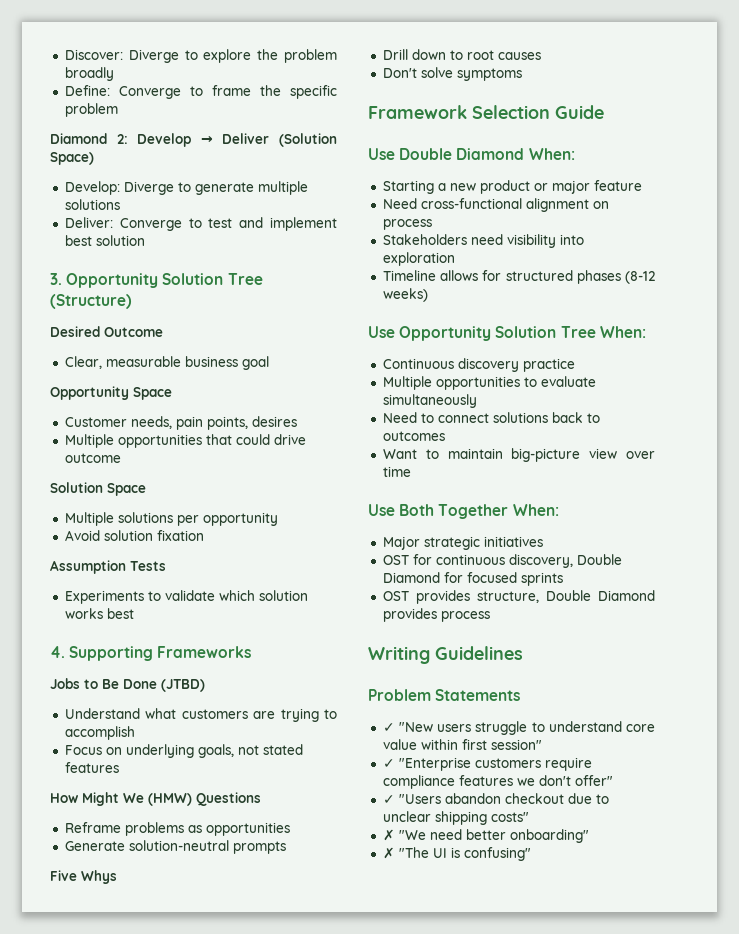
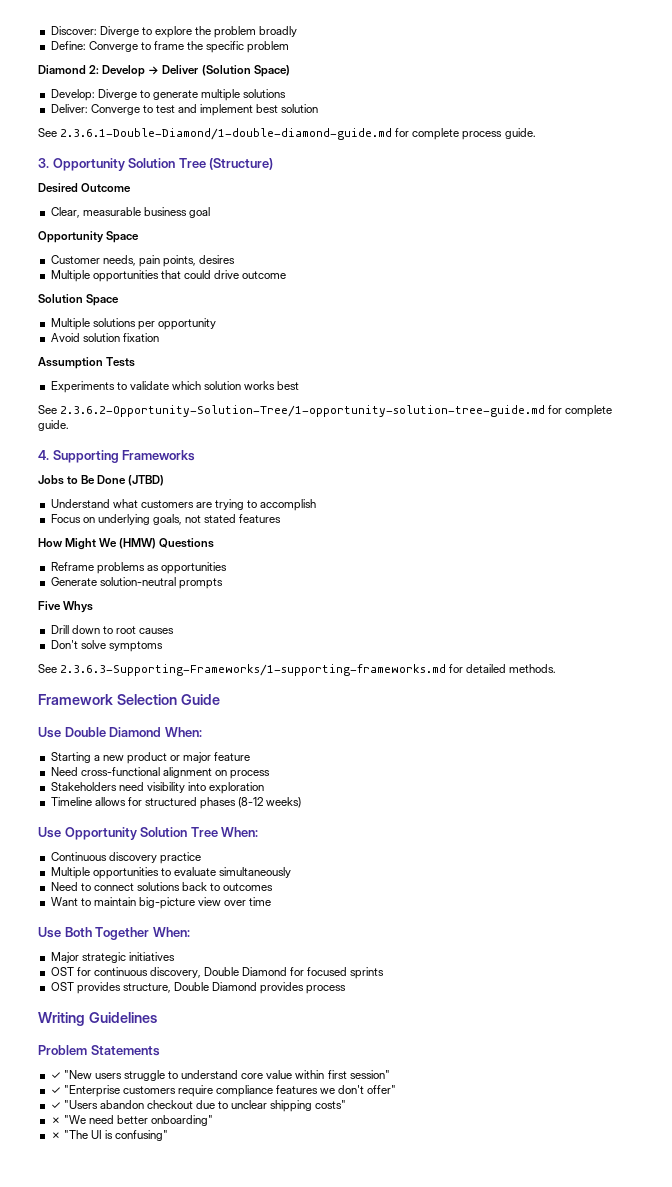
(145, 240) none -> [38,128,536,140] // See 2.3.6.1-Double-Diamond/1-double-diamond-guide.md for complete process guide.
(134, 613) none -> [38,405,613,417] [38,420,69,431] // See 2.3.6.2-Opportunity-Solution-Tree/1-opportunity-solution-tree-guide.md for complete guide.
(522, 74) none -> [38,664,557,676] // See 2.3.6.3-Supporting-Frameworks/1-supporting-frameworks.md for detailed methods.

